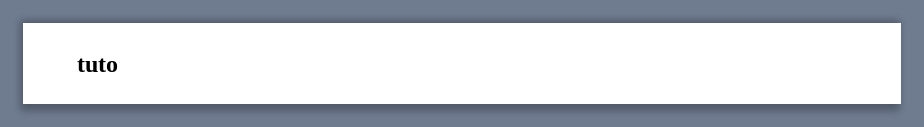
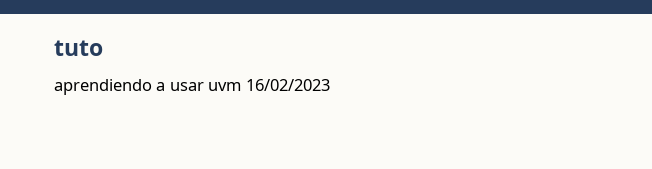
(118, 65) none -> [54,79,330,95] // aprendiendo a usar uvm 16/02/2023

